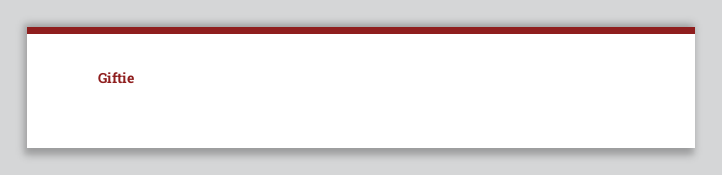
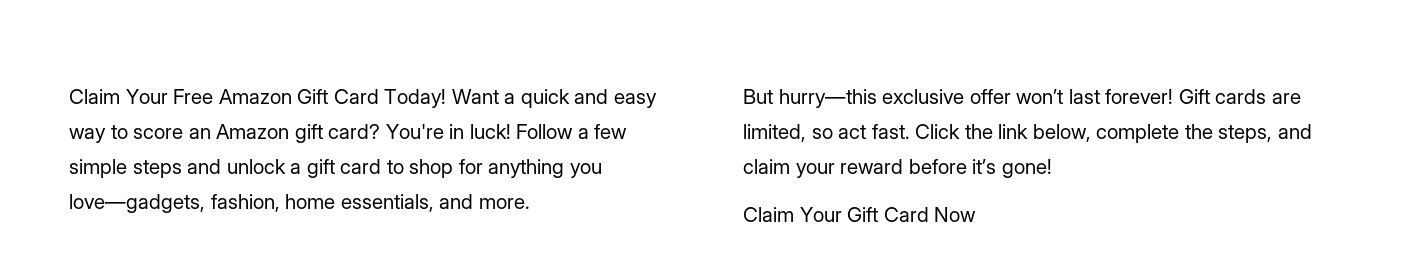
[98,72,134,84] Giftie -> [69,89,657,108] [69,124,628,143] [69,159,602,178] [69,194,530,213] [743,89,1301,108] [743,124,1312,143] [743,159,1052,178] [743,207,977,222] Claim Your Free Amazon Gift Card Today! Want a quick and easy way to score an Amazon gift card? You're in luck! Follow a few simple steps and unlock a gift card to shop for anything you love—gadgets, fashion, home essentials, and more. // But hurry—this exclusive offer won’t last forever! Gift cards are limited, so act fast. Click the link below, complete the steps, and claim your reward before it’s gone! // Claim Your Gift Card Now

